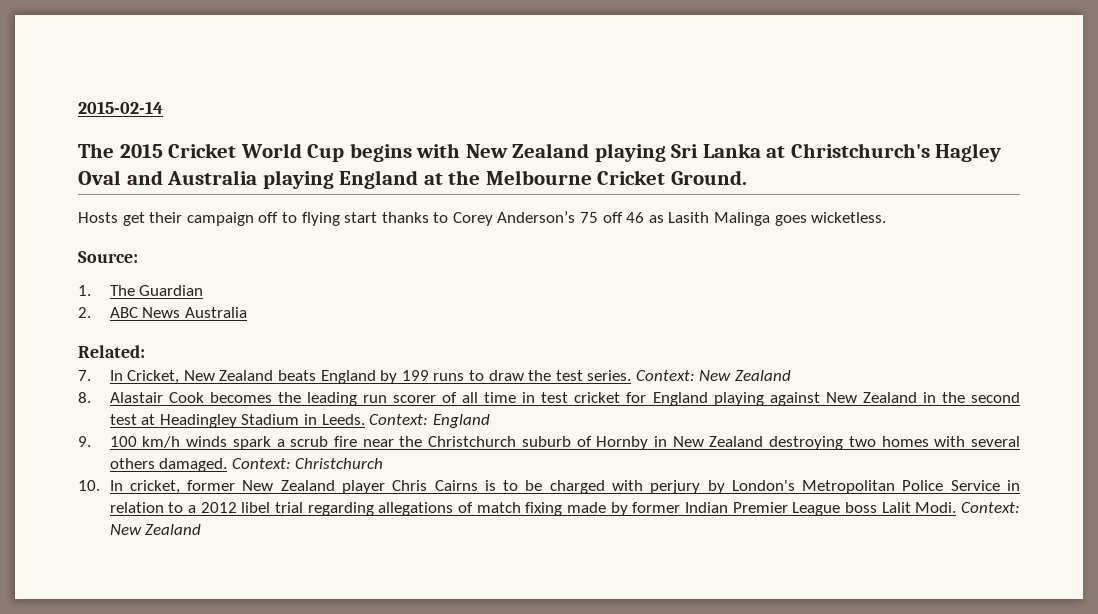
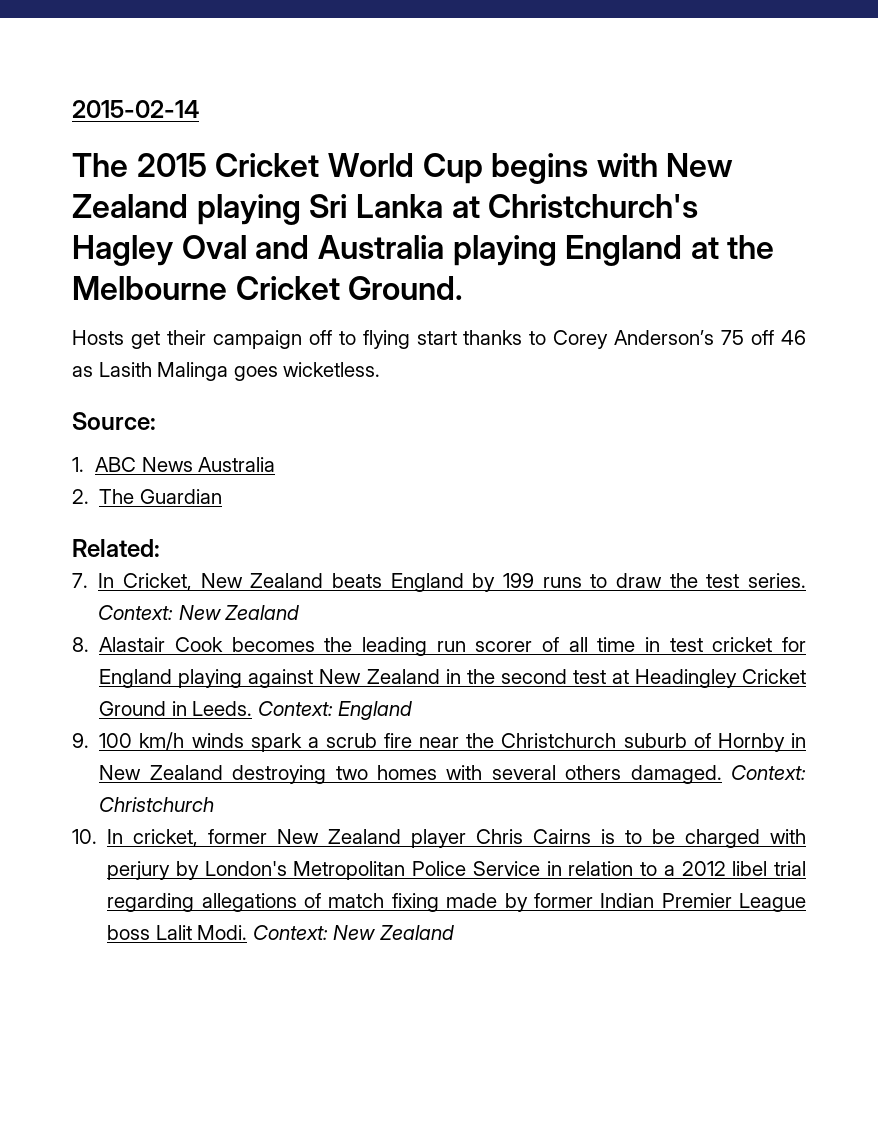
[109,285,204,296] [78,307,91,318] The Guardian // 2. -> (84, 464) none
(247, 312) none -> [72,489,222,504] // 2. The Guardian
[241,414,300,425] Stadium -> [742,669,807,684] [99,701,167,716] Cricket Ground

